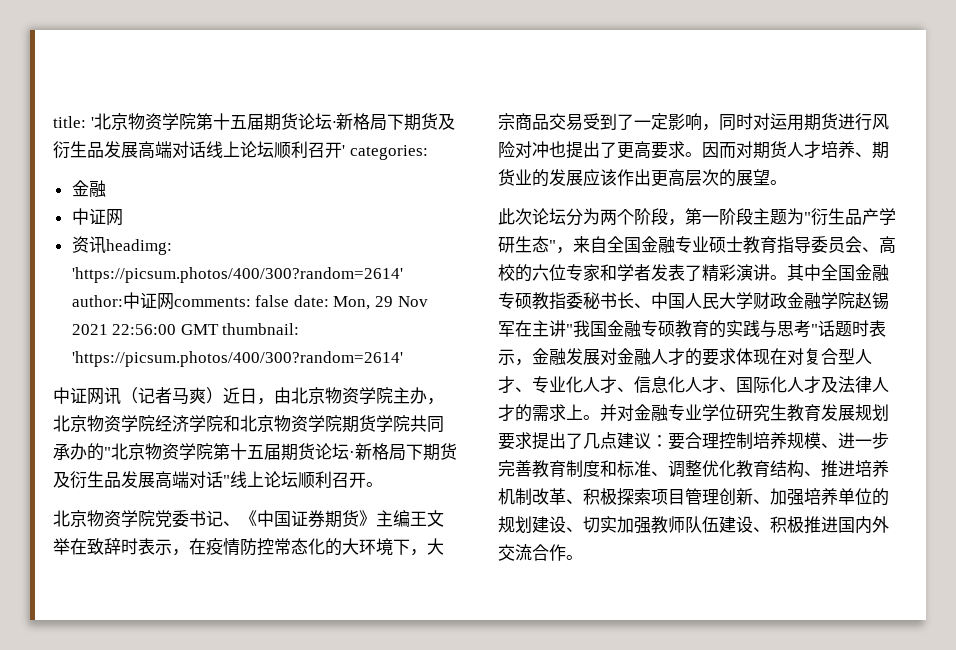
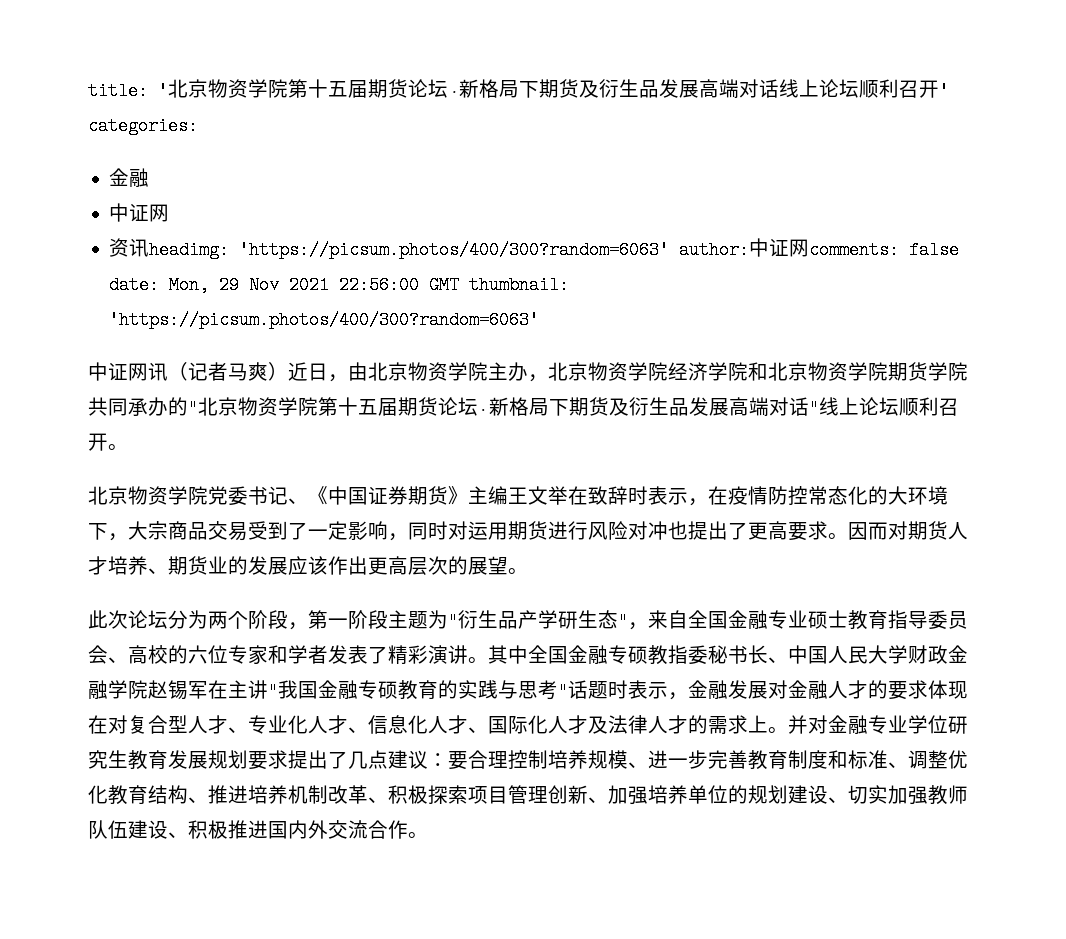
[71,267,403,283] 'https://picsum.photos/400/300?random=2614' -> [239,241,670,259] 'https://picsum.photos/400/300?random=6063'
[71,351,403,367] 'https://picsum.photos/400/300?random=2614' -> [109,311,540,329] 'https://picsum.photos/400/300?random=6063'

